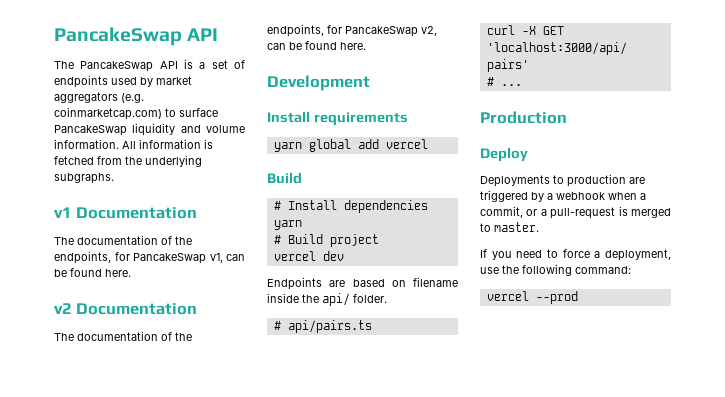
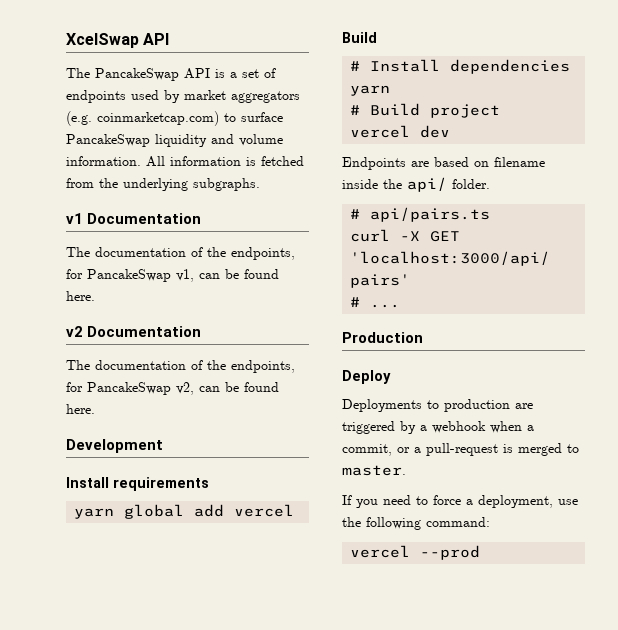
[54,27,182,46] PancakeSwap -> [66,33,139,48] XcelSwap

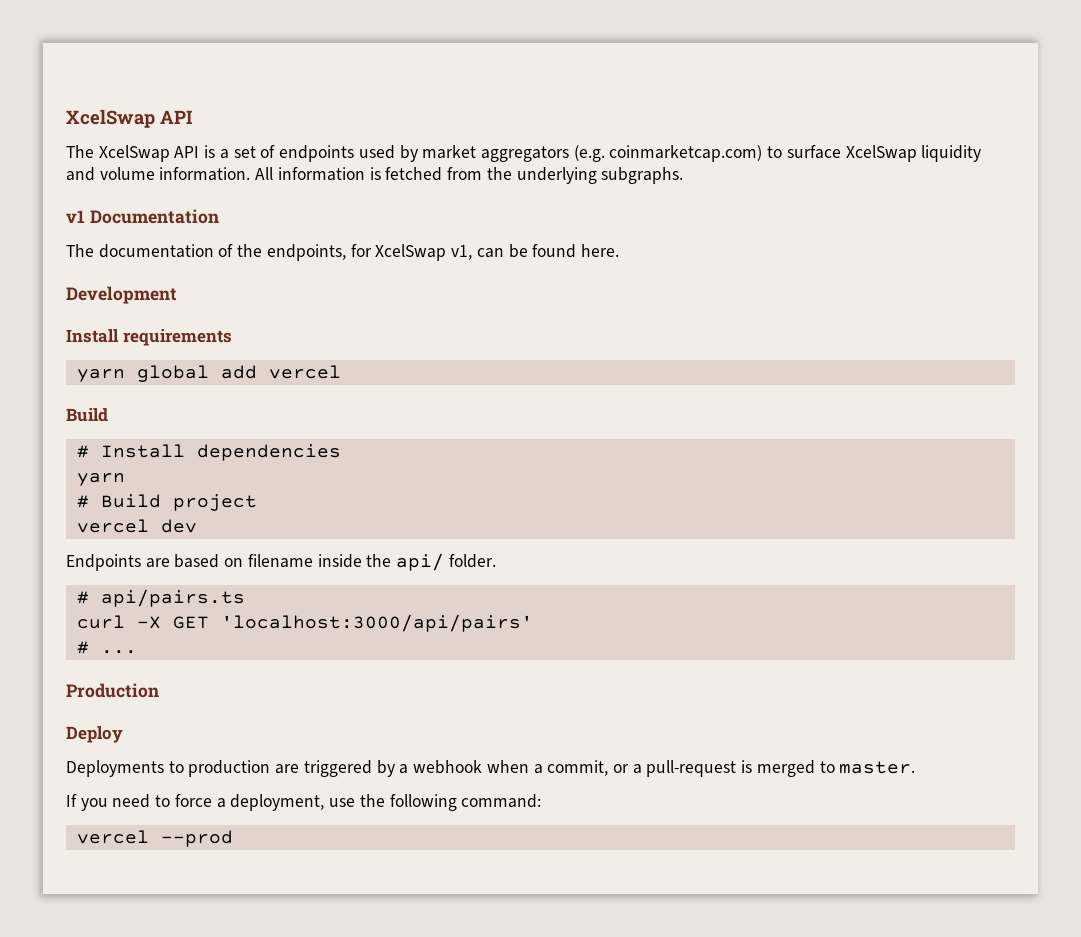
[95,68,179,81] PancakeSwap -> [98,145,170,162] XcelSwap
[66,134,150,147] PancakeSwap -> [845,145,917,162] XcelSwap
[87,269,171,282] PancakeSwap -> [375,244,447,261] XcelSwap
[66,326,202,337] [66,360,295,373] [66,382,279,395] [66,404,95,414] // v2 Documentation // The documentation of the endpoints, for PancakeSwap v2, can be found here. -> (619, 250) none

